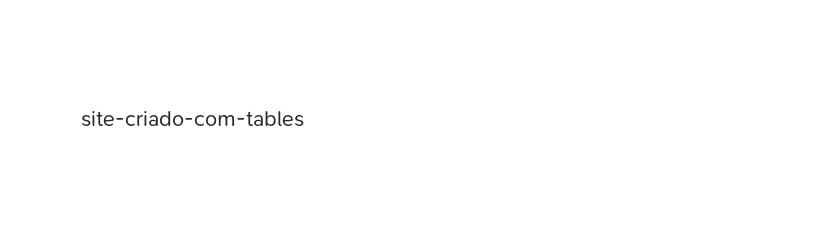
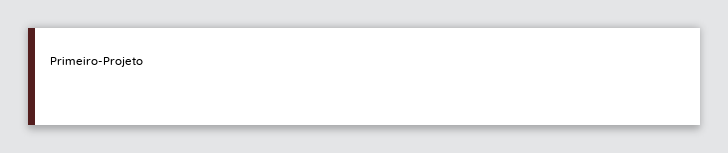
[81,111,304,127] site-criado-com-tables -> [50,57,143,67] Primeiro-Projeto

